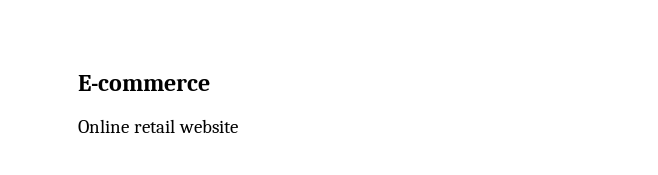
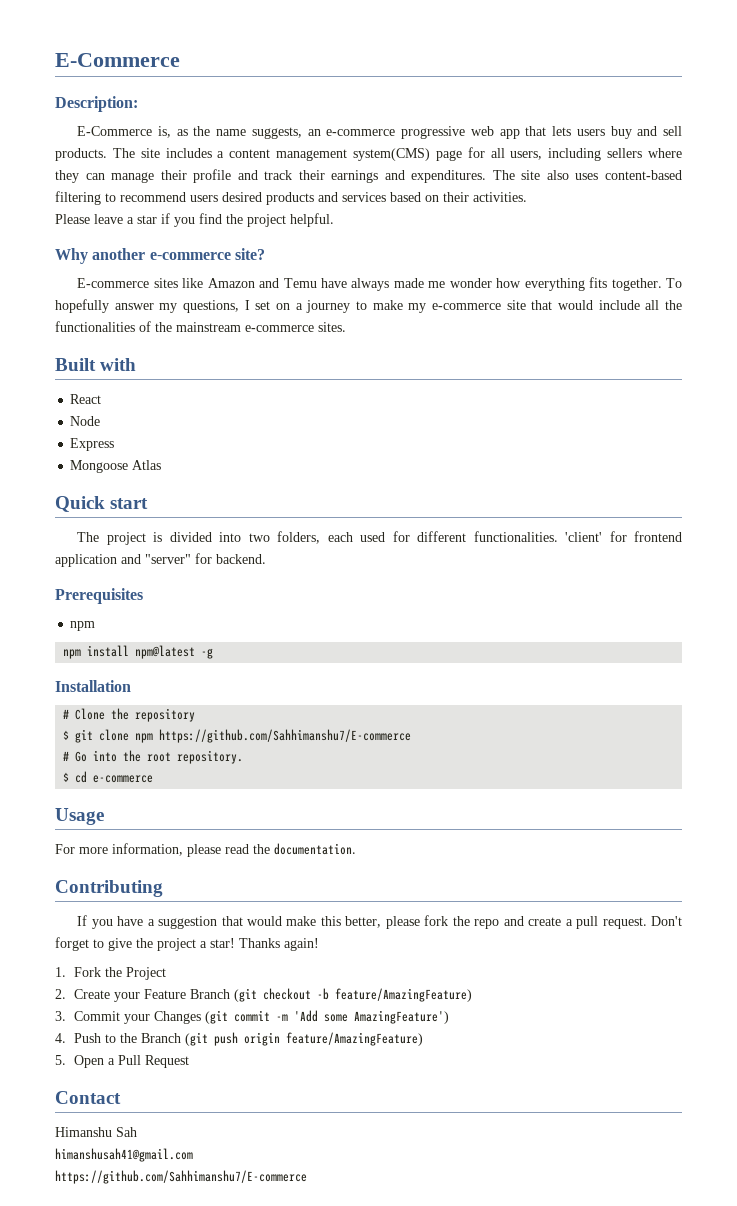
[78,75,210,91] [78,119,239,133] E-commerce // Online retail website -> [55,53,180,67] [55,96,138,112] [77,126,682,139] [55,147,682,161] [55,169,683,183] [55,191,527,205] [55,213,334,227] [55,248,265,264] [77,277,682,291] [55,299,682,313] [55,321,346,332] [55,358,137,371] [70,394,102,404] [70,416,101,426] [70,438,115,451] [70,460,162,473] [55,496,149,512] [77,531,682,545] [55,553,266,567] [55,588,143,604] [70,621,96,631] [63,645,214,659] [55,680,131,692] [63,708,196,722] [63,729,412,743] [63,750,244,764] [63,771,154,783] [55,808,104,825] [55,843,356,857] [55,880,163,897] [77,915,682,929] [55,937,319,951] [55,967,166,980] [55,988,472,1002] [55,1010,449,1024] [55,1032,423,1046] [55,1055,189,1068] [55,1091,121,1104] [55,1127,137,1137] [55,1148,193,1162] [55,1170,307,1184] E-Commerce // Description: // E-Commerce is, as the name suggests, an e-commerce progressive web app that lets users buy and sell products. The site includes a content management system(CMS) page for all users, including sellers where they can manage their profile and track their earnings and expenditures. The site also uses content-based filtering to recommend users desired products and services based on their activities. // Please leave a star if you find the project helpful. // Why another e-commerce site? // E-commerce sites like Amazon and Temu have always made me wonder how everything fits together. To hopefully answer my questions, I set on a journey to make my e-commerce site that would include all the functionalities of the mainstream e-commerce sites. // Built with // React // Node // Express // Mongoose Atlas // Quick start // The project is divided into two folders, each used for different functionalities. 'client' for frontend application and "server" for backend. // Prerequisites // npm // npm install npm@latest -g // Installation // # Clone the repository // $ git clone npm https://github.com/Sahhimanshu7/E-commerce // # Go into the root repository. // $ cd e-commerce // Usage // For more information, please read the documentation. // Contributing // If you have a suggestion that would make this better, please fork the repo and create a pull request. Don't forget to give the project a star! Thanks again! // 1. Fork the Project // 2. Create your Feature Branch (git checkout -b feature/AmazingFeature) // 3. Commit your Changes (git commit -m 'Add some AmazingFeature') // 4. Push to the Branch (git push origin feature/AmazingFeature) // 5. Open a Pull Request // Contact // Himanshu Sah // himanshusah41@gmail.com // https://github.com/Sahhimanshu7/E-commerce

